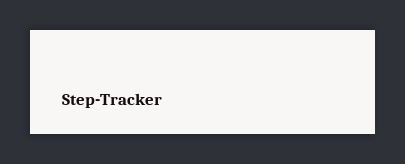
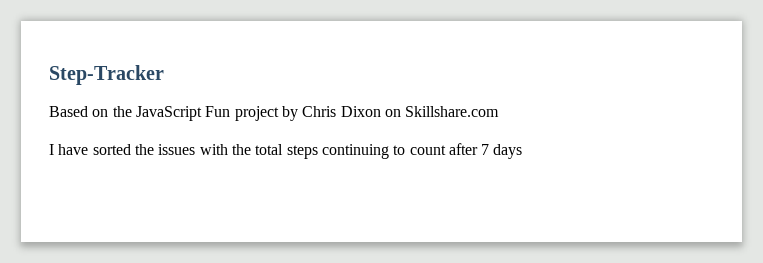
(162, 100) none -> [49,106,500,121] [49,143,523,159] // Based on the JavaScript Fun project by Chris Dixon on Skillshare.com // I have sorted the issues with the total steps continuing to count after 7 days

